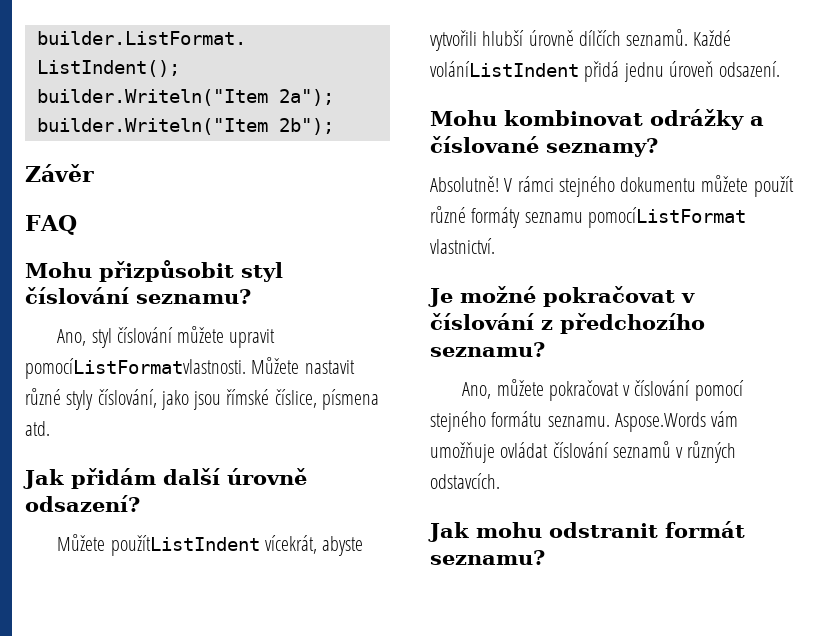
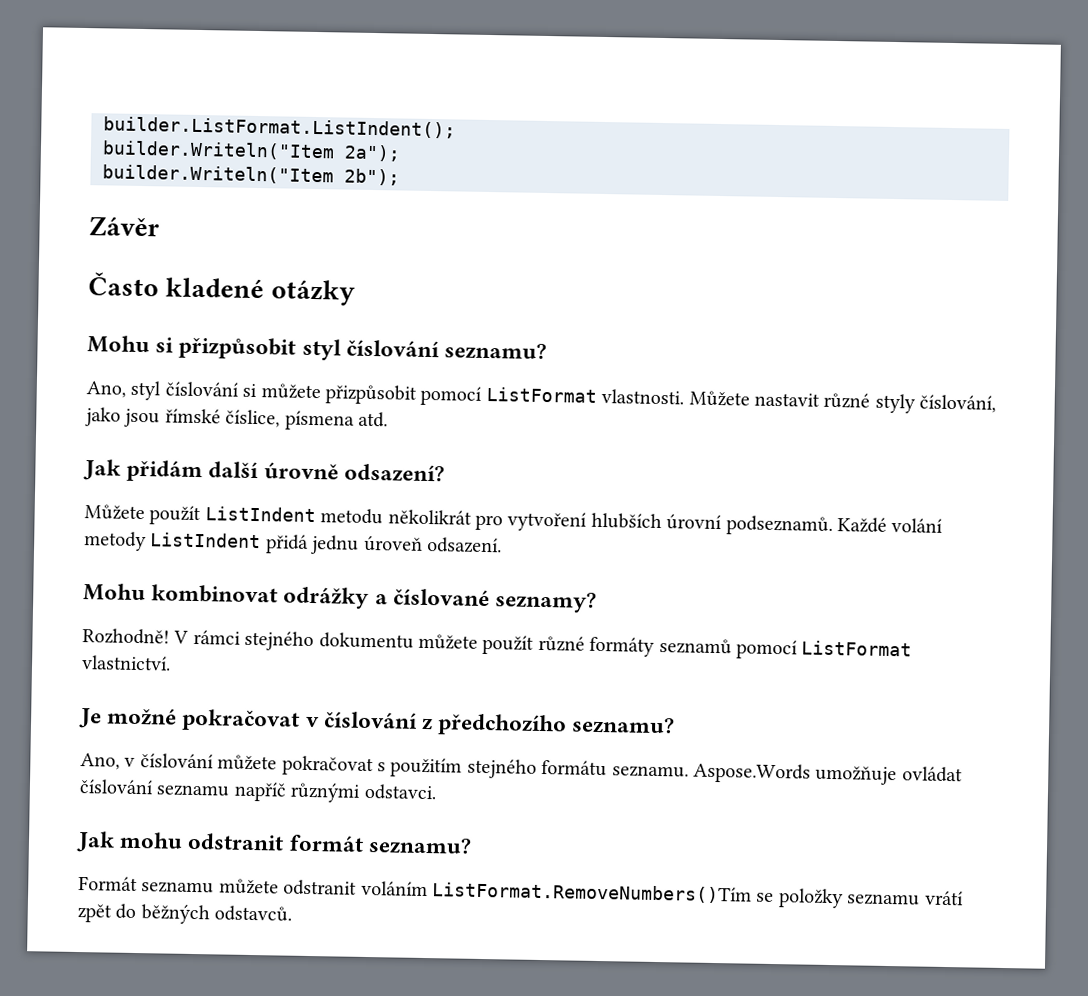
[25,215,77,235] [25,262,92,278] FAQ // Mohu -> [88,272,355,306] [87,335,175,354] Často kladené otázky // Mohu si
[177,326,276,348] [25,358,246,379] můžete upravit pomocíListFormatvlastnosti. -> [242,383,685,406] si můžete přizpůsobit pomocí ListFormat vlastnosti.
[110,535,364,556] [430,29,732,51] [430,61,579,77] použítListIndent vícekrát, abyste vytvořili hlubší úrovně dílčích seznamů. Každé voláníListIndent -> [149,505,944,536] [84,531,262,552] použít ListIndent metodu několikrát pro vytvoření hlubších úrovní podseznamů. Každé volání metody ListIndent
[430,176,499,192] Absolutně! -> [82,628,170,645] Rozhodně!
[524,207,746,228] seznamu pomocíListFormat -> [658,638,913,660] seznamů pomocí ListFormat
[496,379,744,401] můžete pokračovat v číslování pomocí -> [124,753,463,778] v číslování můžete pokračovat s použitím
[711,411,739,427] vám -> (811, 773) none
[612,441,737,463] [430,473,500,489] seznamů v různých odstavcích. -> [156,781,437,803] seznamu napříč různými odstavci.
(545, 557) none -> [78,876,964,909] [77,903,293,925] // Formát seznamu můžete odstranit voláním ListFormat.RemoveNumbers()Tím se položky seznamu vrátí zpět do běžných odstavců.

